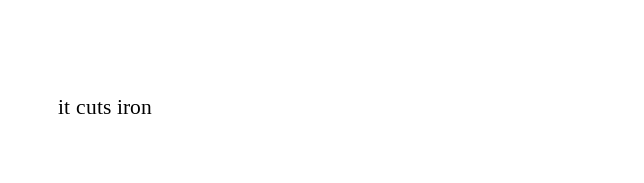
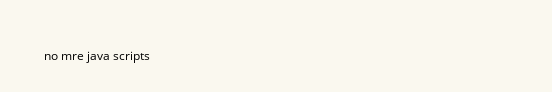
[58,100,152,114] it cuts iron -> [44,51,151,63] no mre java scripts

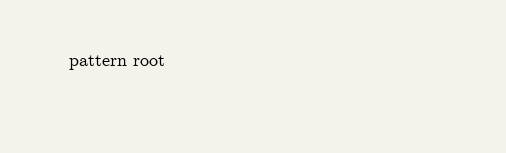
[44,51,151,63] no mre java scripts -> [69,55,165,70] pattern root

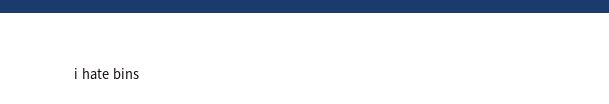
[69,55,165,70] pattern root -> [74,68,139,80] i hate bins

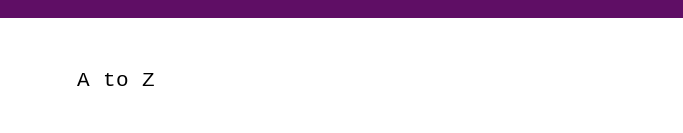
[74,68,139,80] i hate bins -> [77,73,155,86] A to Z

